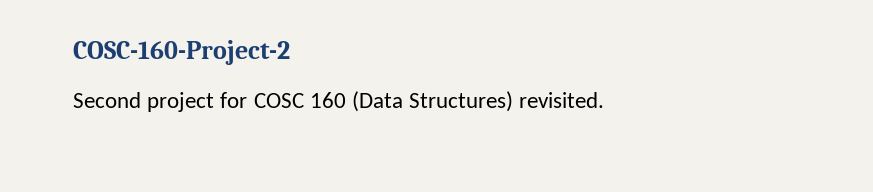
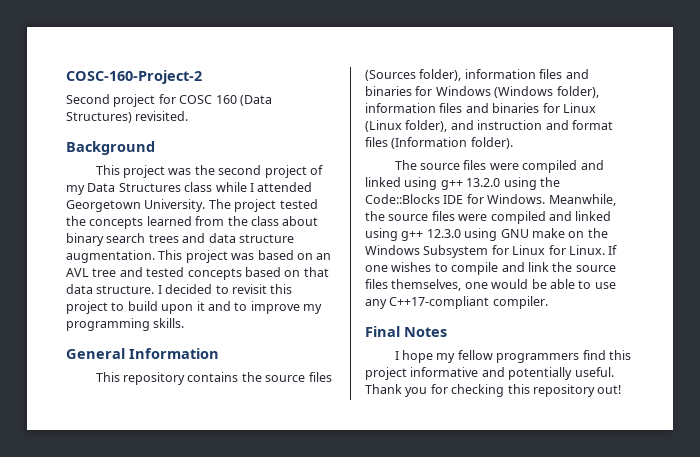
(605, 100) none -> [66,141,155,155] [95,165,323,178] [66,182,313,195] [66,199,318,212] [66,216,319,229] [66,233,294,246] [66,250,332,263] [66,267,329,280] [66,284,293,294] [66,301,322,314] [66,318,185,331] [66,348,219,359] [95,372,332,385] [365,69,589,81] [365,86,599,98] [365,103,596,113] [365,120,613,132] [365,137,513,149] [394,160,604,173] [365,177,560,190] [365,194,616,206] [365,211,612,224] [365,228,608,241] [365,245,618,258] [365,262,616,275] [365,279,616,291] [365,296,548,309] [365,326,447,337] [394,350,631,363] [365,367,614,380] [365,384,622,397] // Background // This project was the second project of my Data Structures class while I attended Georgetown University. The project tested the concepts learned from the class about binary search trees and data structure augmentation. This project was based on an AVL tree and tested concepts based on that data structure. I decided to revisit this project to build upon it and to improve my programming skills. // General Information // This repository contains the source files (Sources folder), information files and binaries for Windows (Windows folder), information files and binaries for Linux (Linux folder), and instruction and format files (Information folder). // The source files were compiled and linked using g++ 13.2.0 using the Code::Blocks IDE for Windows. Meanwhile, the source files were compiled and linked using g++ 12.3.0 using GNU make on the Windows Subsystem for Linux for Linux. If one wishes to compile and link the source files themselves, one would be able to use any C++17-compliant compiler. // Final Notes // I hope my fellow programmers find this project informative and potentially useful. Thank you for checking this repository out!

